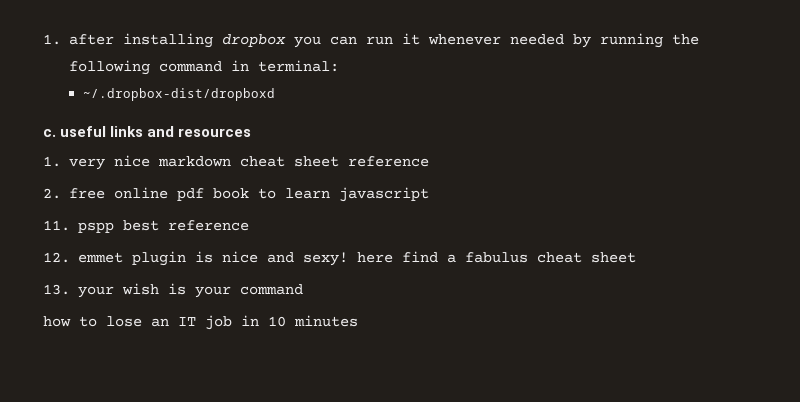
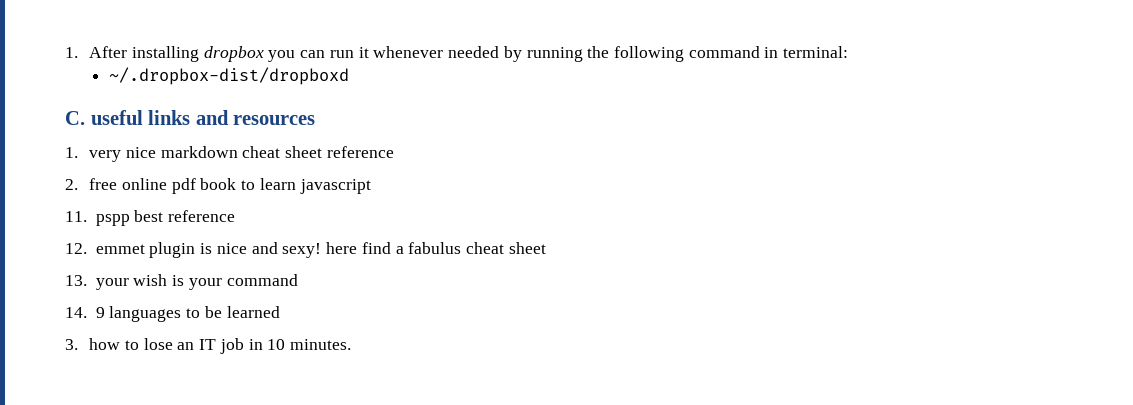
[43,34,114,45] 1. after -> [65,46,128,58] 1. After
[43,129,56,137] c. -> [65,111,85,125] C.
(303, 289) none -> [65,306,280,322] [65,339,78,350] 14. 9 languages to be learned // 3.
[294,315,358,327] minutes -> [290,339,352,350] minutes.

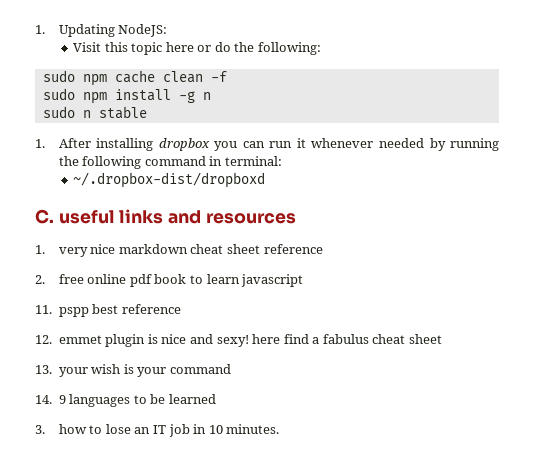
[65,47,78,58] 1. -> [35,24,168,37] [73,42,321,55] [42,70,227,86] [42,88,211,104] [42,106,147,119] [35,139,45,148] 1. Updating NodeJS: // Visit this topic here or do the following: // sudo npm cache clean -f // sudo npm install -g n // sudo n stable // 1.

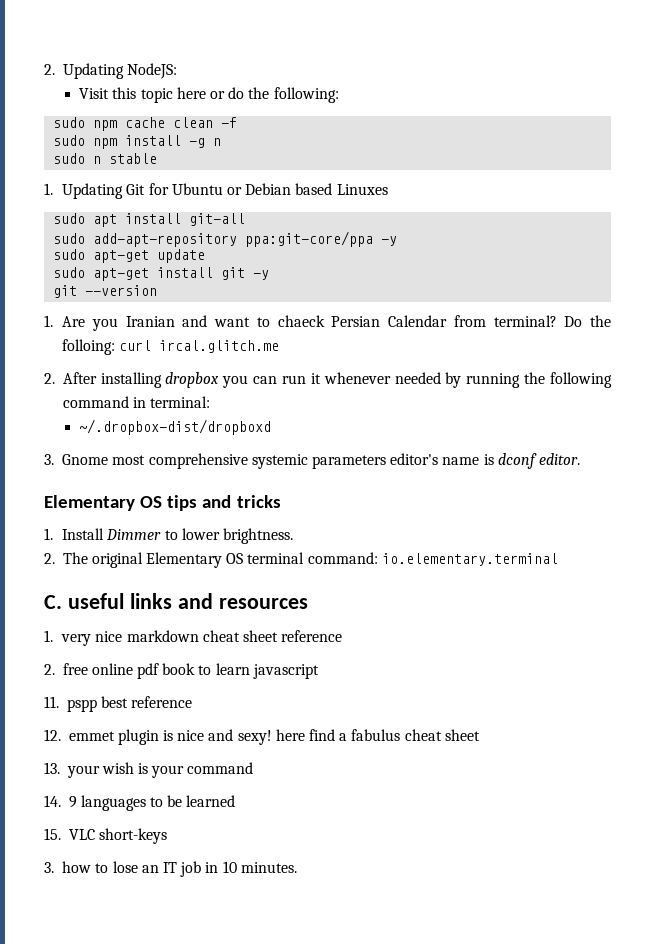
[35,25,45,34] 1. -> [44,64,55,75] 2.
(45, 143) none -> [62,183,388,199] [53,213,246,227] [53,231,398,247] [53,249,206,263] [53,267,270,281] [53,285,158,298] [44,315,612,331] [62,339,280,355] [44,373,55,384] Updating Git for Ubuntu or Debian based Linuxes // sudo apt install git-all // sudo add-apt-repository ppa:git-core/ppa -y // sudo apt-get update // sudo apt-get install git -y // git --version // 1. Are you Iranian and want to chaeck Persian Calendar from terminal? Do the folloing: curl ircal.glitch.me // 2.
(266, 180) none -> [44,453,580,469] [44,495,281,511] [44,528,293,544] [44,552,558,568] // 3. Gnome most comprehensive systemic parameters editor's name is dconf editor. // Elementary OS tips and tricks // 1. Install Dimmer to lower brightness. // 2. The original Elementary OS terminal command: io.elementary.terminal
(216, 399) none -> [44,828,167,844] // 15. VLC short-keys

